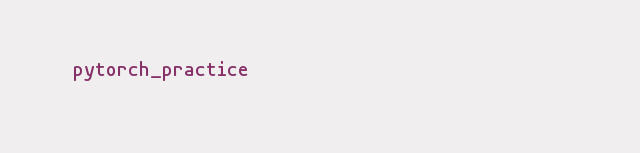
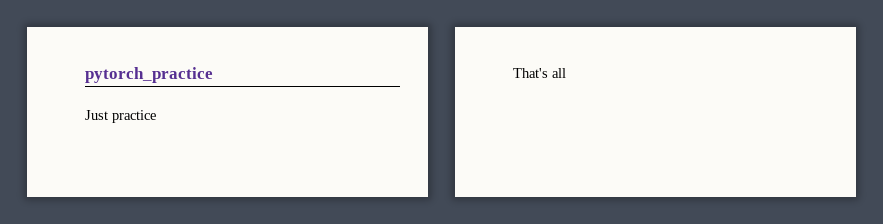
(248, 71) none -> [85,110,156,123] [513,68,566,78] // Just practice // That's all

